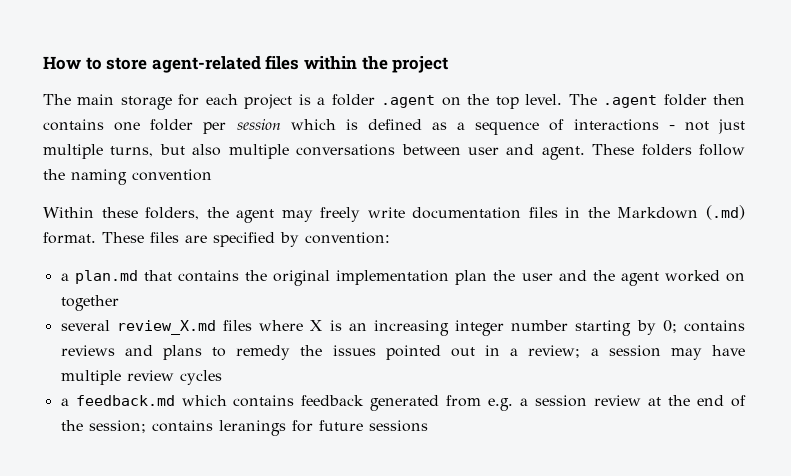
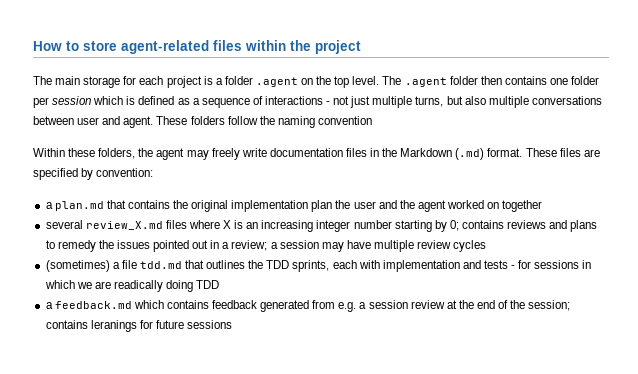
(222, 377) none -> [45,260,592,272] [44,280,220,292] // (sometimes) a file tdd.md that outlines the TDD sprints, each with implementation and tests - for sessions in which we are readically doing TDD

